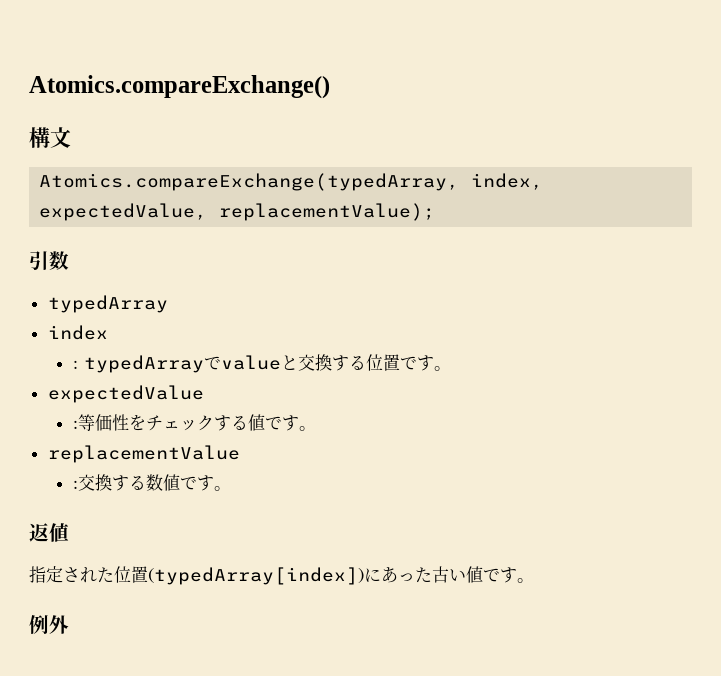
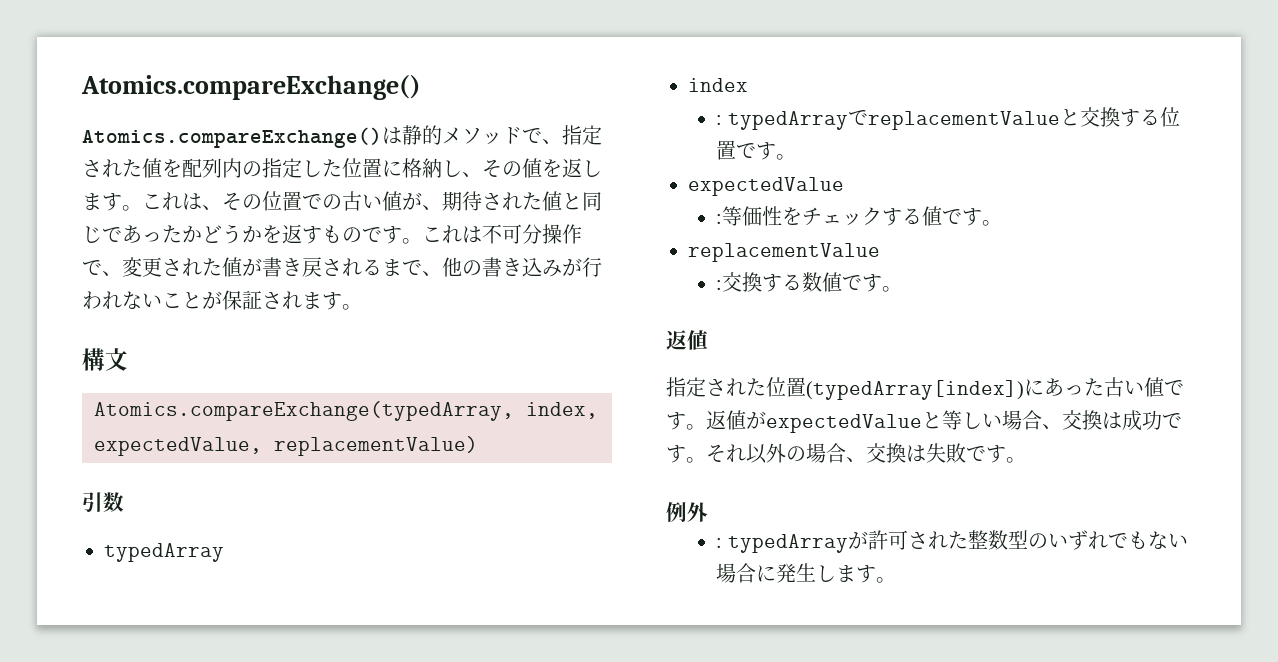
[29,75,330,99] Atomics.compareExchange() -> [81,75,421,100] [82,125,602,148] [82,158,602,178] [82,191,602,211] [82,224,582,244] [82,257,602,277] [82,290,362,310] Atomics.compareExchange() // Atomics.compareExchange()は静的メソッドで、指定された値を配列内の指定した位置に格納し、その値を返します。これは、その位置での古い値が、期待された値と同じであったかどうかを返すものです。これは不可分操作で、変更された値が書き戻されるまで、他の書き込みが行われないことが保証されます。
[219,203,436,221] replacementValue); -> [274,436,478,456] replacementValue)
[220,355,281,370] value -> [867,111,1060,130] replacementValue
[29,615,69,634] // 例外 -> [706,410,1182,433] [666,443,1026,464] [666,501,708,522] [716,530,1188,553] [716,563,897,583] 返値がexpectedValueと等しい場合、交換は成功です。それ以外の場合、交換は失敗です。 // 例外 // : typedArrayが許可された整数型のいずれでもない場合に発生します。

